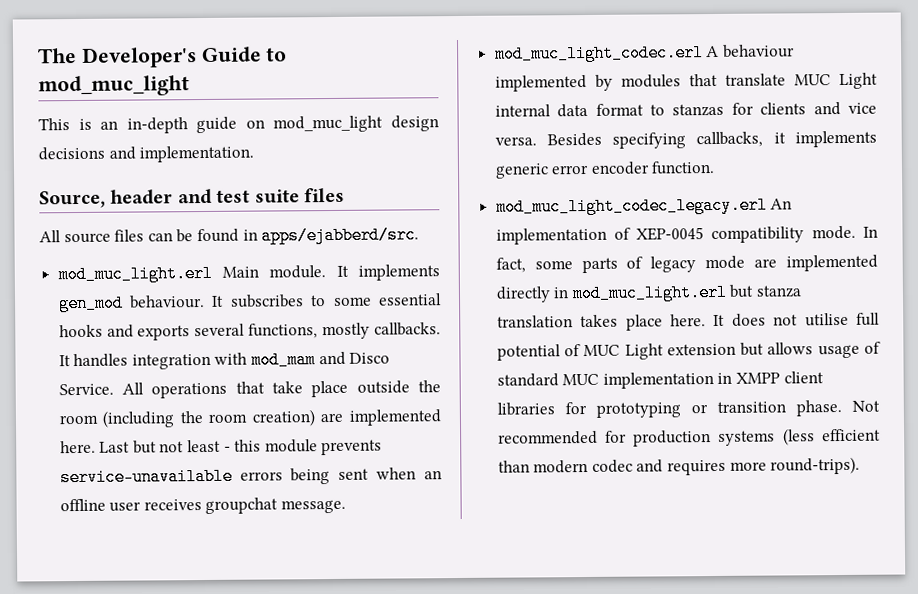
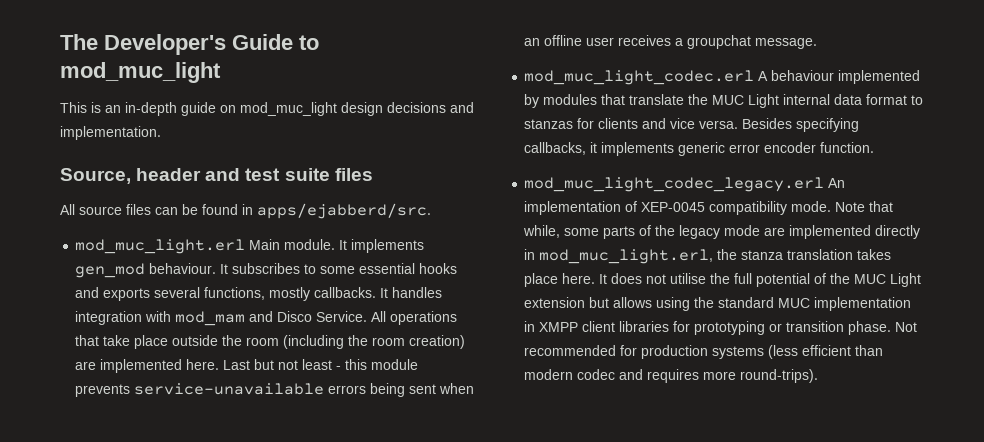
(202, 505) none -> [675,38,684,46] a
(786, 79) none -> [688,94,709,105] the
[863,226,878,238] [495,257,526,273] In fact, -> [835,201,894,212] [523,225,561,238] Note that while,
(644, 262) none -> [655,225,676,236] the
[571,283,755,303] mod_muc_light.erl but -> [539,249,738,264] mod_muc_light.erl, the
(849, 319) none -> [710,273,731,284] the
(581, 350) none -> [830,273,851,284] the
[817,341,881,359] usage of -> [656,297,715,311] using the

